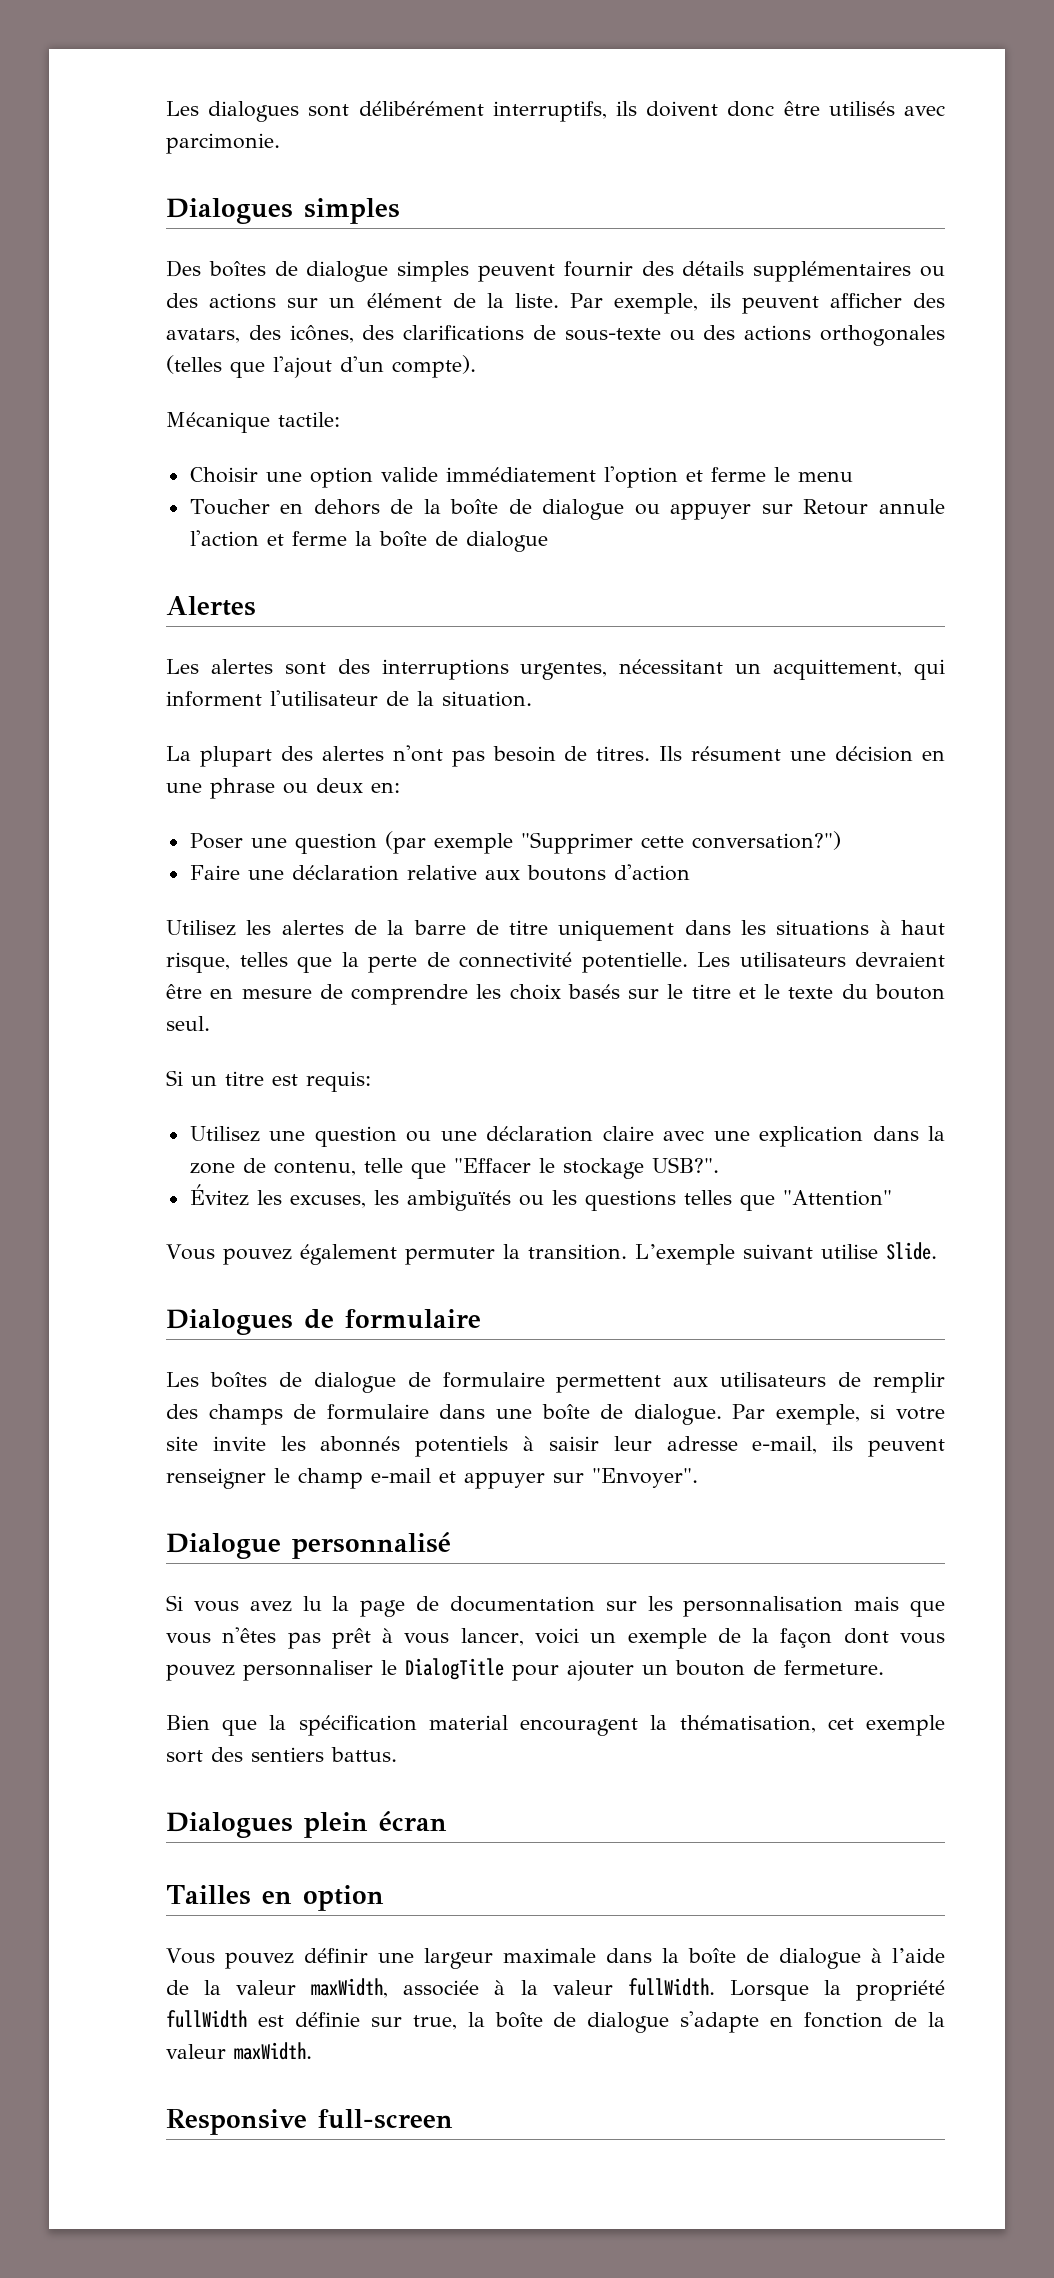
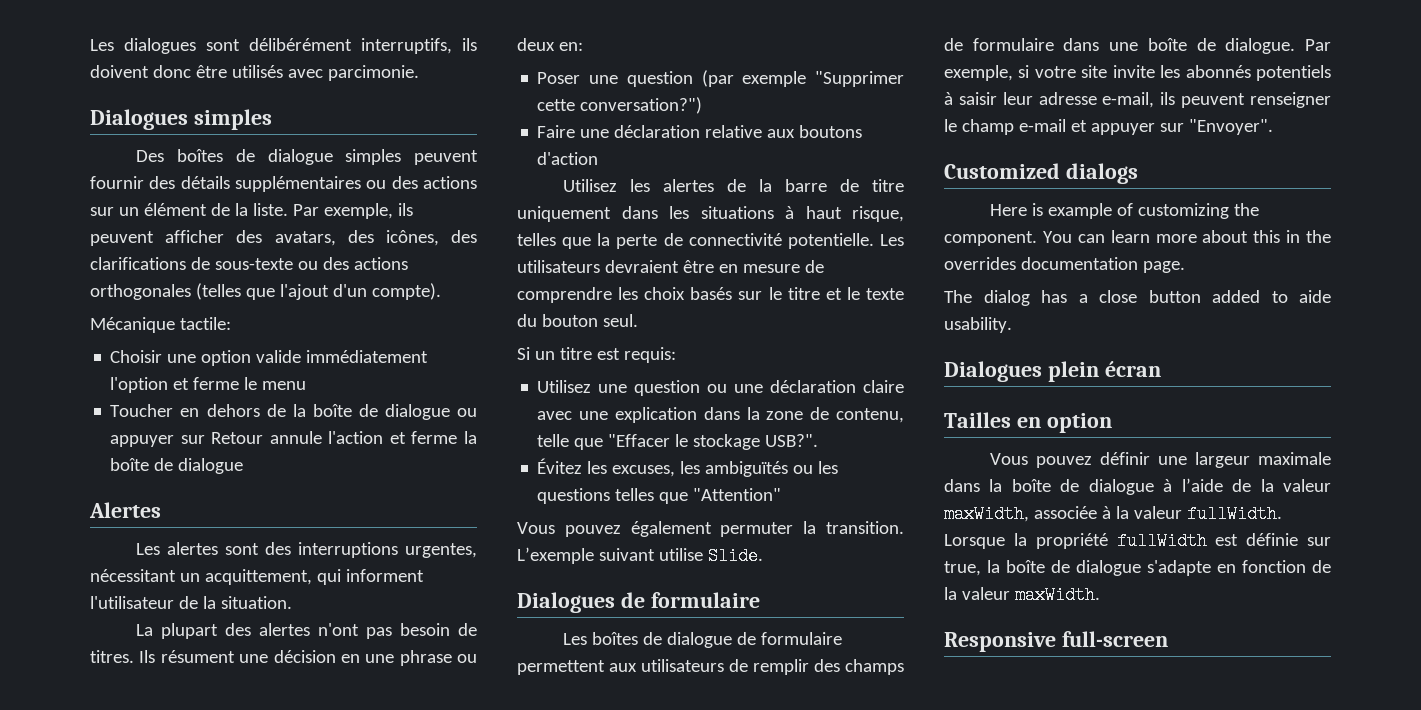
[166,1532,451,1559] [166,1595,945,1617] [166,1627,946,1649] [166,1658,884,1681] [166,1715,945,1736] [166,1747,397,1763] Dialogue personnalisé // Si vous avez lu la page de documentation sur les personnalisation mais que vous n'êtes pas prêt à vous lancer, voici un exemple de la façon dont vous pouvez personnaliser le DialogTitle pour ajouter un bouton de fermeture. // Bien que la spécification material encouragent la thématisation, cet exemple sort des sentiers battus. -> [944,163,1138,184] [990,203,1260,219] [944,230,1331,246] [944,257,1185,273] [944,290,1331,306] [944,317,1012,333] Customized dialogs // Here is example of customizing the component. You can learn more about this in the overrides documentation page. // The dialog has a close button added to aide usability.

